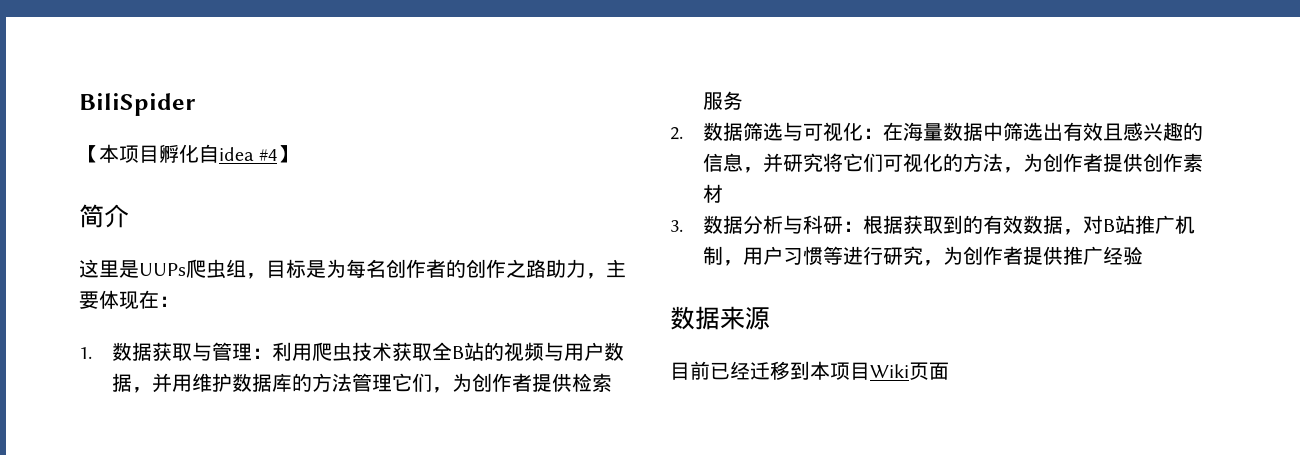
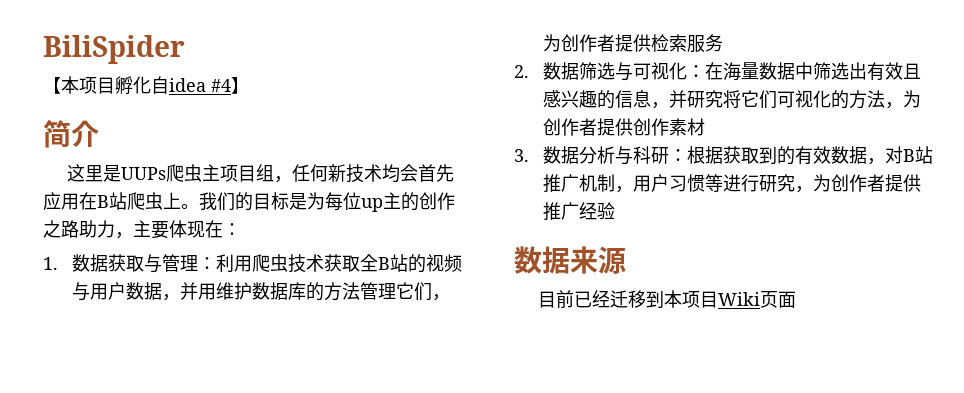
[226,259,266,279] 组， -> [202,164,455,183] [43,192,253,211] 主项目组，任何新技术均会首先应用在B站爬虫上。我们的
[366,259,446,278] 名创作者 -> [343,192,401,212] 位up主

